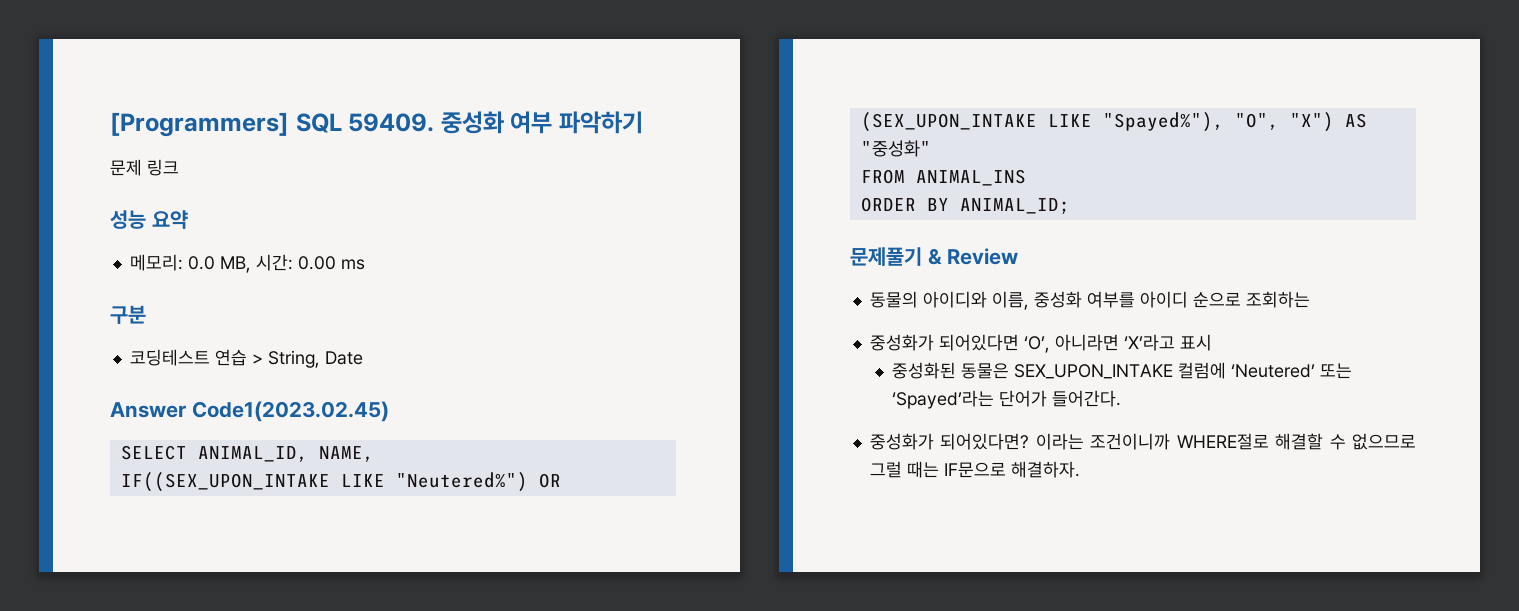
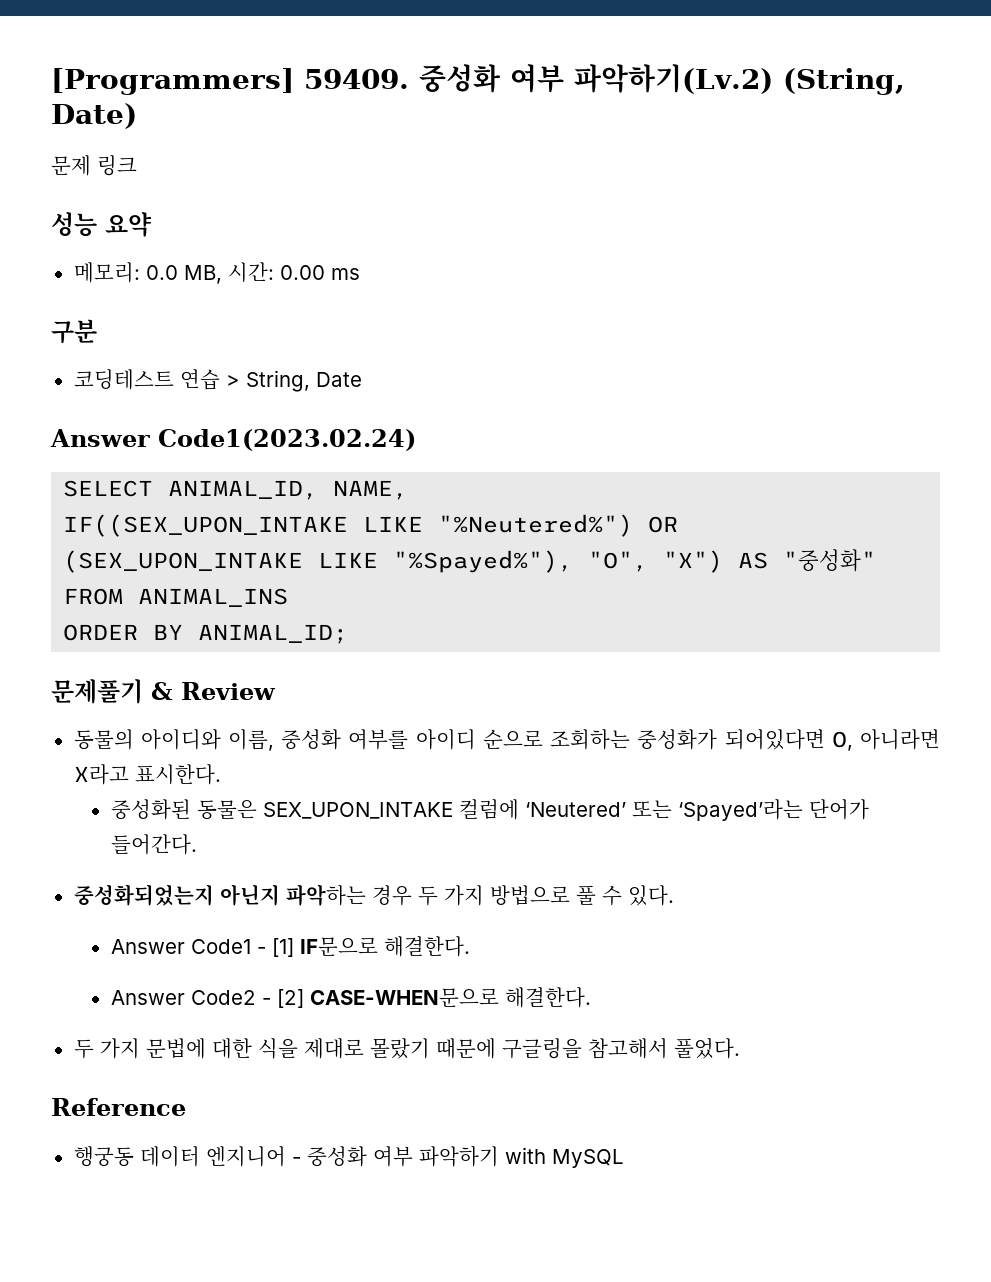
[295,113,342,133] SQL -> (294, 81) none
[559,111,644,134] 파악하기 -> [574,64,905,95] [51,103,137,129] 파악하기(Lv.2) (String, Date)
[191,401,389,422] Code1(2023.02.45) -> [158,429,416,451] Code1(2023.02.24)
[395,472,528,492] "Neutered%") -> [438,514,634,537] "%Neutered%")
[1102,112,1224,132] "Spayed%"), -> [393,550,574,573] "%Spayed%"),
(1310, 299) // -> (631, 739) none
[1023,334,1212,353] ‘O’, 아니라면 ‘X’라고 표시 -> [831,729,941,751] [73,764,221,785] O, 아니라면 X라고 표시한다.
[869,433,1416,450] [869,461,1080,478] 중성화가 되어있다면? 이라는 조건이니까 WHERE절로 해결할 수 없으므로 그럴 때는 IF문으로 해결하자. -> [73,884,674,906] [110,936,470,957] [110,987,591,1008] [73,1038,740,1059] [51,1098,186,1116] [73,1146,624,1168] 중성화되었는지 아닌지 파악하는 경우 두 가지 방법으로 풀 수 있다. // Answer Code1 - [1] IF문으로 해결한다. // Answer Code2 - [2] CASE-WHEN문으로 해결한다. // 두 가지 문법에 대한 식을 제대로 몰랐기 때문에 구글링을 참고해서 풀었다. // Reference // 행궁동 데이터 엔지니어 - 중성화 여부 파악하기 with MySQL

